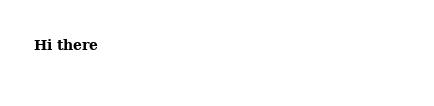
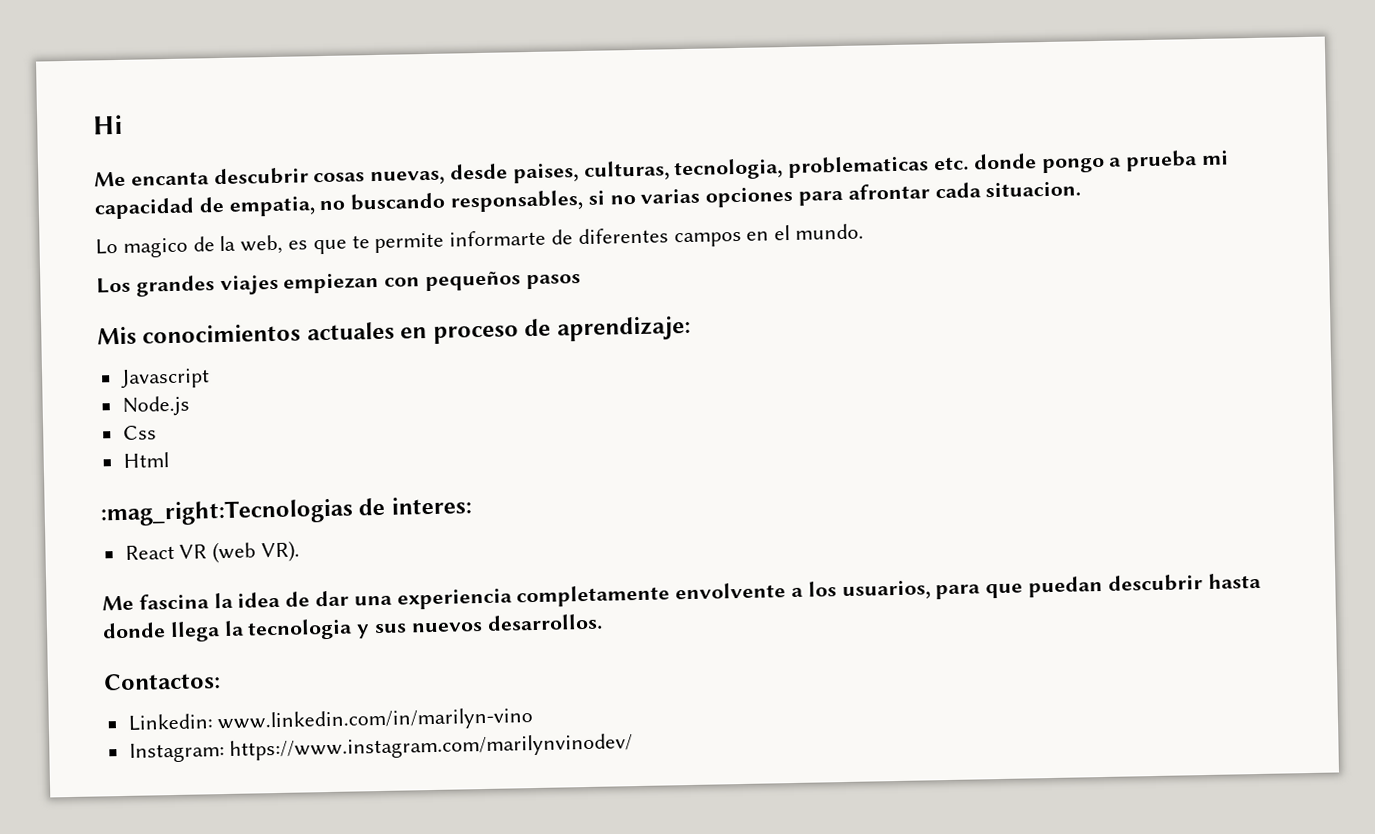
[57,39,98,50] there -> [94,150,1230,187] [94,181,1082,220] [95,223,865,258] [96,271,581,297] [97,315,691,345] [119,368,210,389] [121,395,190,417] [122,425,157,440] [122,452,169,468] [100,496,472,527] [124,540,301,564] [102,572,1261,611] [102,613,603,643] [103,672,221,691] [127,707,534,734] [128,733,634,763] // Me encanta descubrir cosas nuevas, desde paises, culturas, tecnologia, problematicas etc. donde pongo a prueba mi capacidad de empatia, no buscando responsables, si no varias opciones para afrontar cada situacion. // Lo magico de la web, es que te permite informarte de diferentes campos en el mundo. // Los grandes viajes empiezan con pequeños pasos // Mis conocimientos actuales en proceso de aprendizaje: // Javascript // Node.js // Css // Html // :mag_right:Tecnologias de interes: // React VR (web VR). // Me fascina la idea de dar una experiencia completamente envolvente a los usuarios, para que puedan descubrir hasta donde llega la tecnologia y sus nuevos desarrollos. // Contactos: // Linkedin: www.linkedin.com/in/marilyn-vino // Instagram: https://www.instagram.com/marilynvinodev/

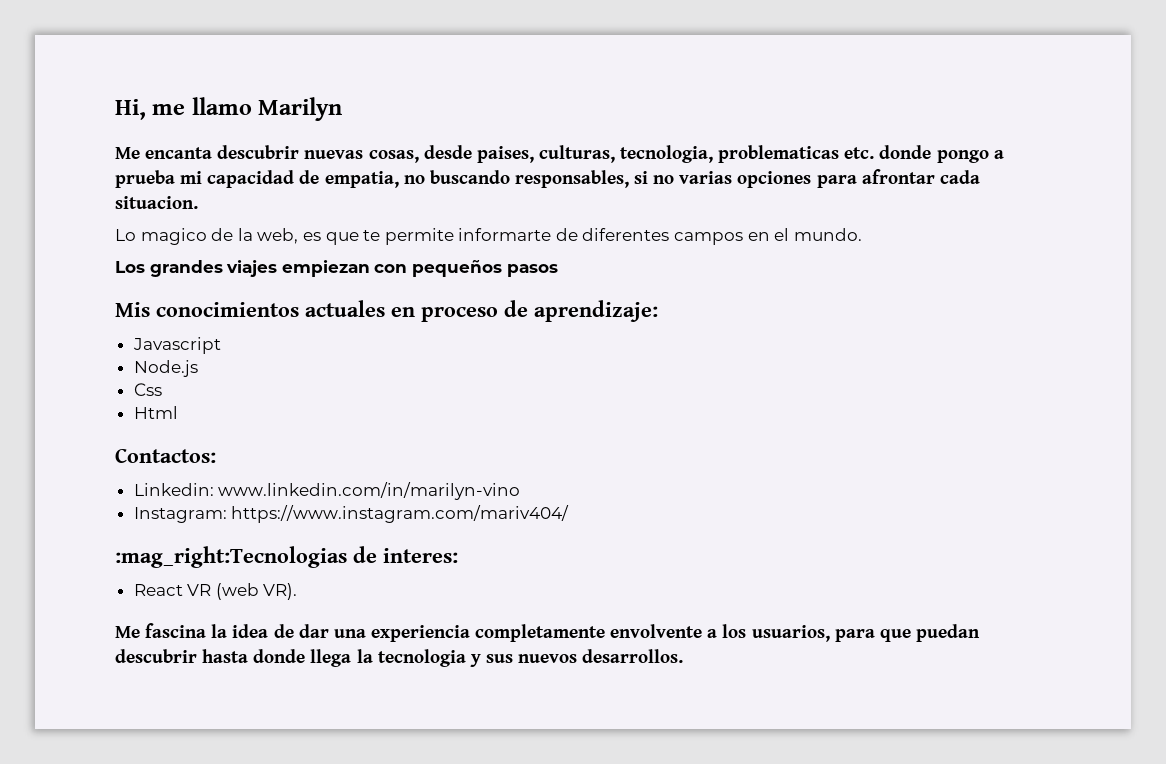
[93,114,123,135] Hi -> [115,97,343,121] Hi, me llamo Marilyn
[313,170,446,186] cosas nuevas, -> [304,150,419,163] nuevas cosas,
(169, 460) none -> [115,448,216,463] [133,482,521,500] [133,505,570,523] // Contactos: // Linkedin: www.linkedin.com/in/marilyn-vino // Instagram: https://www.instagram.com/mariv404/
[103,672,221,691] [127,707,534,734] [128,733,634,763] // Contactos: // Linkedin: www.linkedin.com/in/marilyn-vino // Instagram: https://www.instagram.com/marilynvinodev/ -> (684, 656) none

